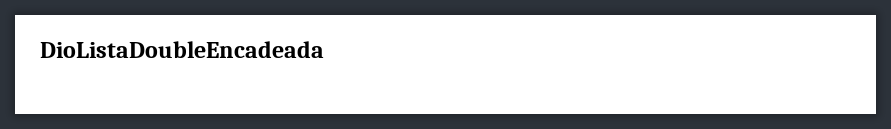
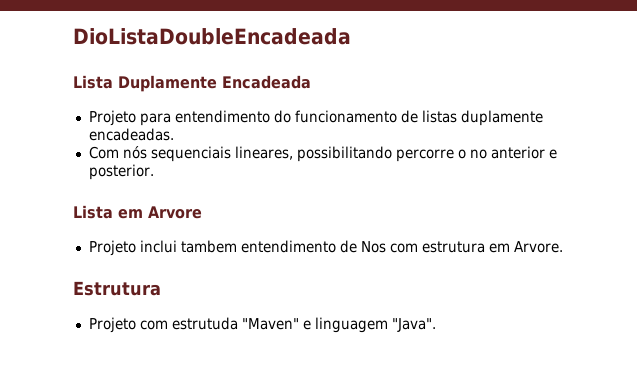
(324, 49) none -> [73,75,311,92] [88,110,543,126] [88,128,174,141] [88,146,557,162] [88,164,154,180] [73,205,202,219] [88,240,563,256] [73,281,161,296] [88,317,436,333] // Lista Duplamente Encadeada // Projeto para entendimento do funcionamento de listas duplamente encadeadas. // Com nós sequenciais lineares, possibilitando percorre o no anterior e posterior. // Lista em Arvore // Projeto inclui tambem entendimento de Nos com estrutura em Arvore. // Estrutura // Projeto com estrutuda "Maven" e linguagem "Java".

